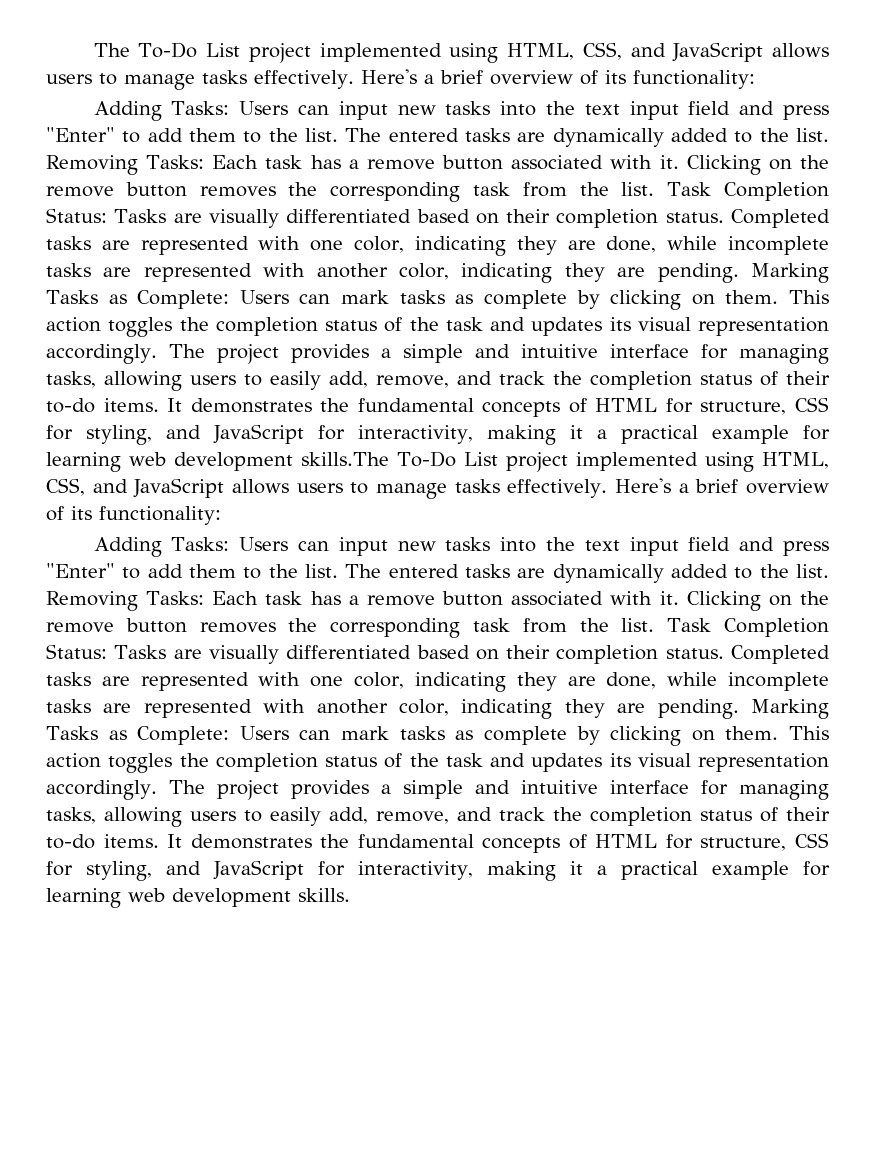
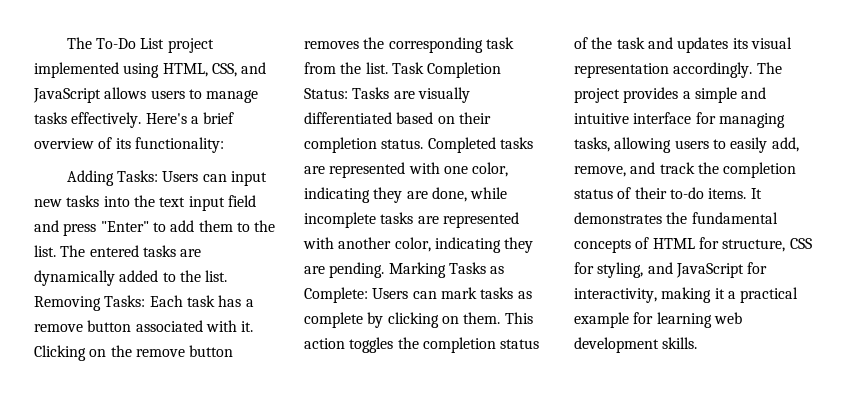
[93,101,830,121] [46,127,829,147] [46,155,830,175] [46,182,830,202] [46,208,830,228] [46,236,829,256] [46,263,829,283] [46,290,830,310] [46,317,829,337] [46,344,829,364] [46,371,830,391] [46,397,829,417] [46,424,830,445] [46,451,829,472] [46,478,830,499] [46,506,221,525] // Adding Tasks: Users can input new tasks into the text input field and press "Enter" to add them to the list. The entered tasks are dynamically added to the list. Removing Tasks: Each task has a remove button associated with it. Clicking on the remove button removes the corresponding task from the list. Task Completion Status: Tasks are visually differentiated based on their completion status. Completed tasks are represented with one color, indicating they are done, while incomplete tasks are represented with another color, indicating they are pending. Marking Tasks as Complete: Users can mark tasks as complete by clicking on them. This action toggles the completion status of the task and updates its visual representation accordingly. The project provides a simple and intuitive interface for managing tasks, allowing users to easily add, remove, and track the completion status of their to-do items. It demonstrates the fundamental concepts of HTML for structure, CSS for styling, and JavaScript for interactivity, making it a practical example for learning web development skills.The To-Do List project implemented using HTML, CSS, and JavaScript allows users to manage tasks effectively. Here's a brief overview of its functionality: -> (224, 145) none

